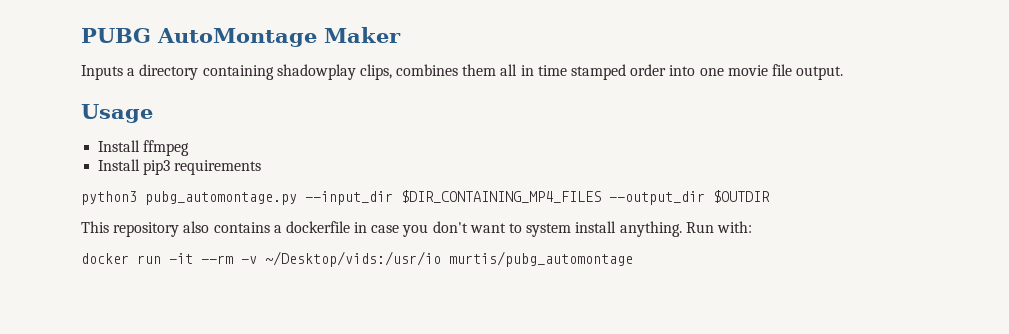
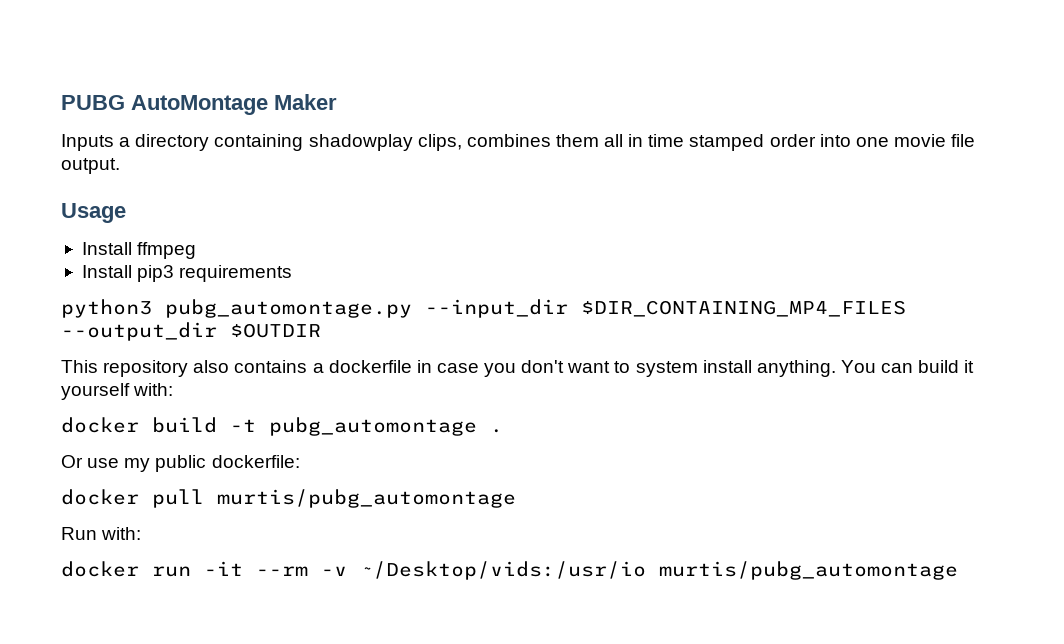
(682, 229) none -> [840,360,975,373] [61,383,174,400] [61,417,503,436] [61,455,300,472] [61,489,516,508] You can build it yourself with: // docker build -t pubg_automontage . // Or use my public dockerfile: // docker pull murtis/pubg_automontage //

